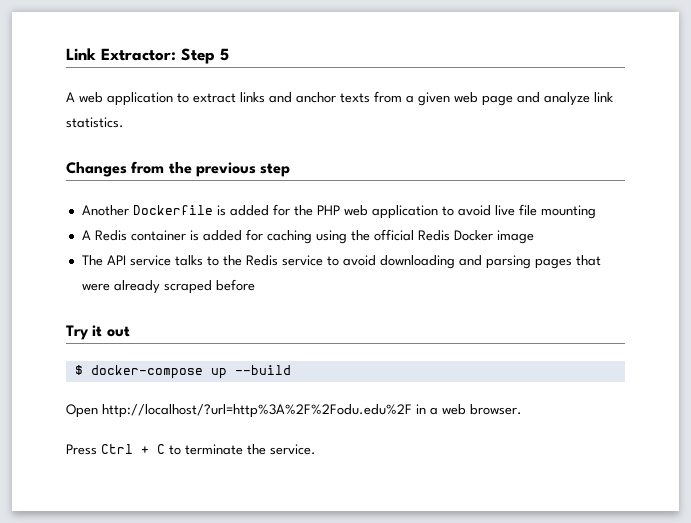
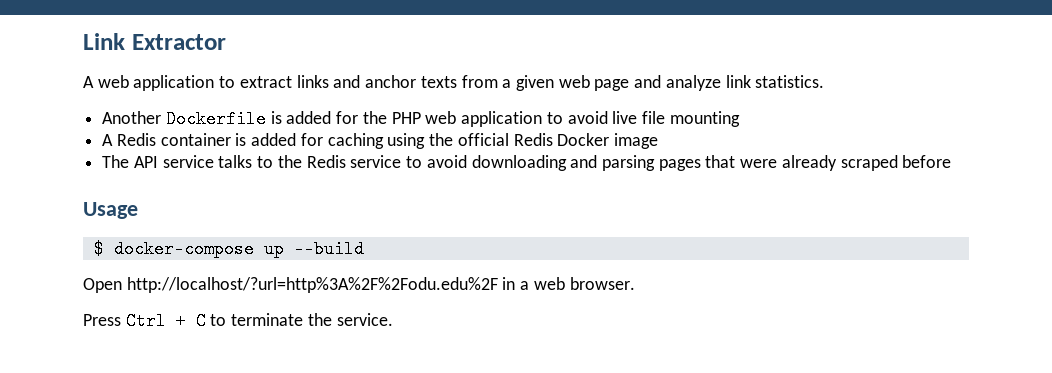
[101,48,229,64] Extractor: Step 5 -> [131,34,226,50] Extractor
[66,161,291,177] // Changes from the previous step -> (825, 81) none
[66,325,130,340] Try it out -> [83,202,138,219] Usage

